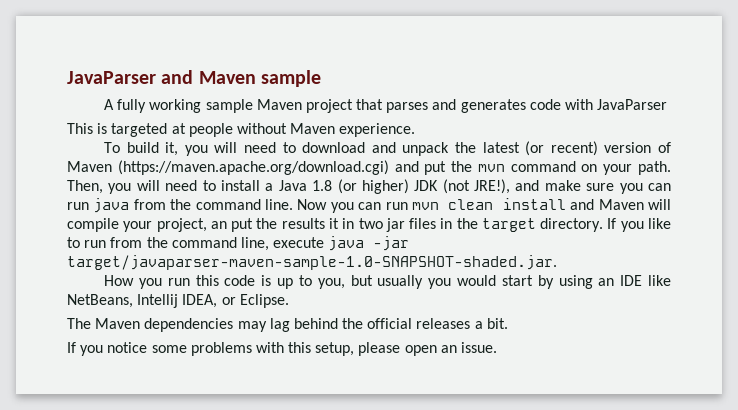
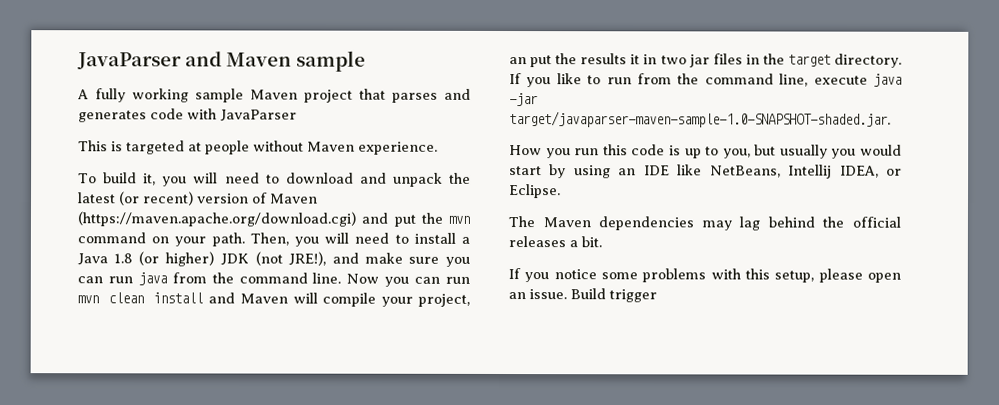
(498, 347) none -> [570,288,657,303] Build trigger

